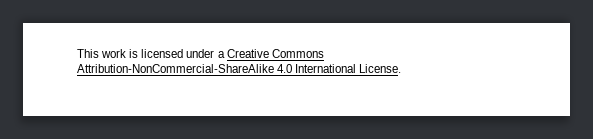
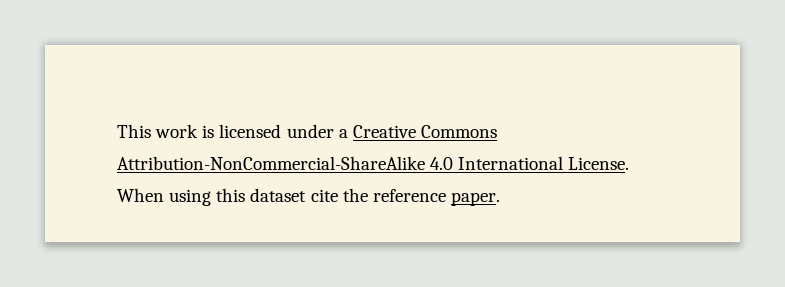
(402, 68) none -> [117,188,500,206] When using this dataset cite the reference paper.

